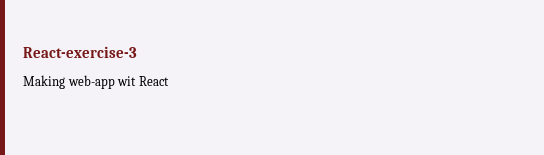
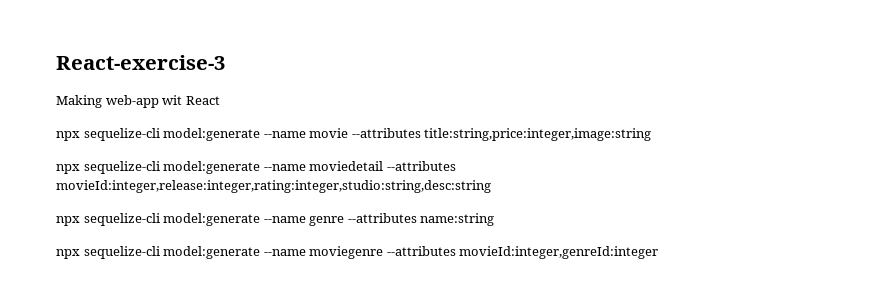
(169, 81) none -> [56,128,652,141] [56,161,456,174] [56,180,491,193] [56,213,495,226] [56,246,659,259] // npx sequelize-cli model:generate --name movie --attributes title:string,price:integer,image:string // npx sequelize-cli model:generate --name moviedetail --attributes movieId:integer,release:integer,rating:integer,studio:string,desc:string // npx sequelize-cli model:generate --name genre --attributes name:string // npx sequelize-cli model:generate --name moviegenre --attributes movieId:integer,genreId:integer

